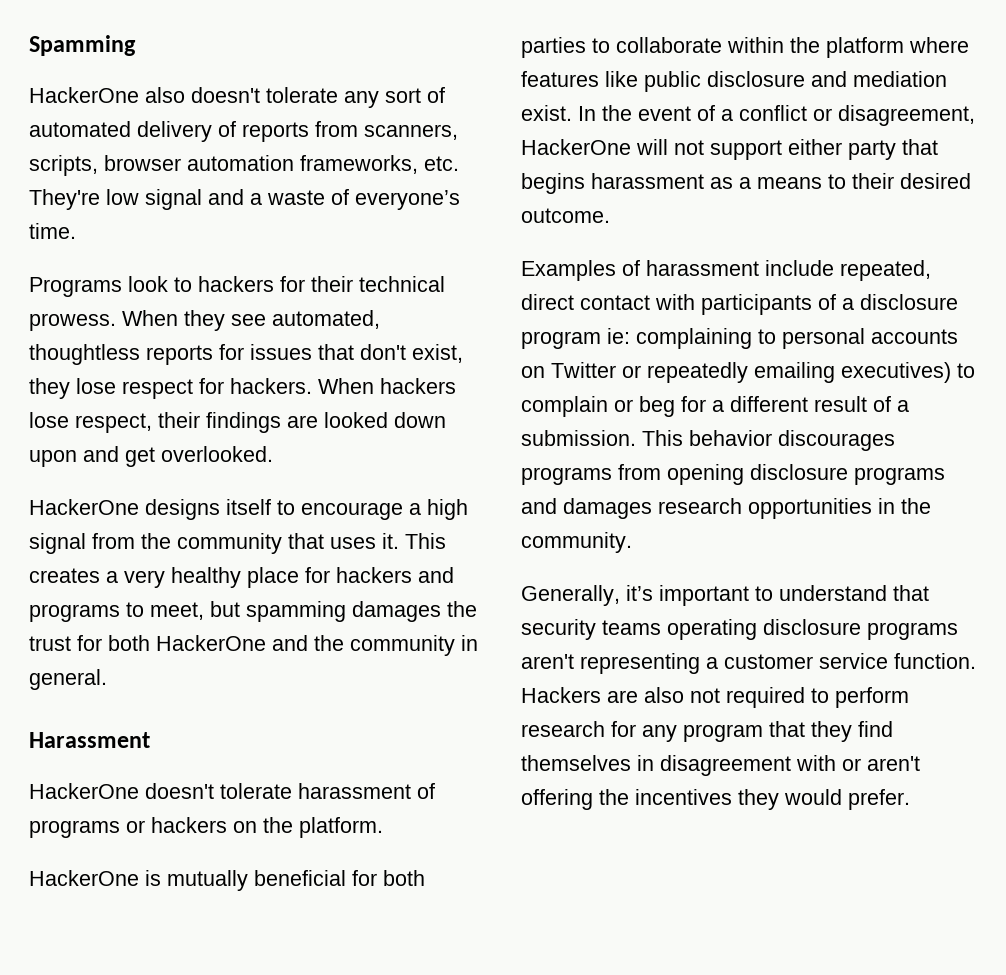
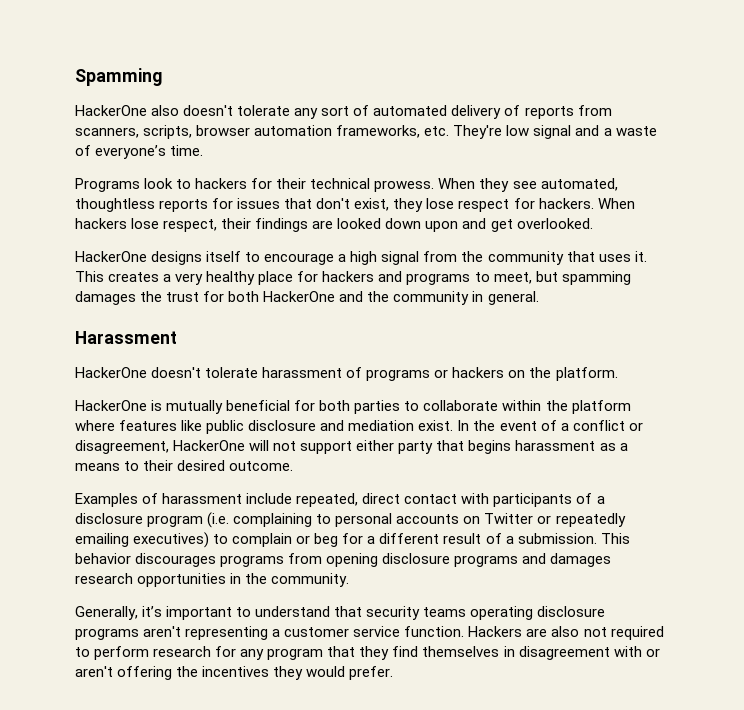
[607,328,630,344] ie: -> [207,512,230,528] (i.e.

